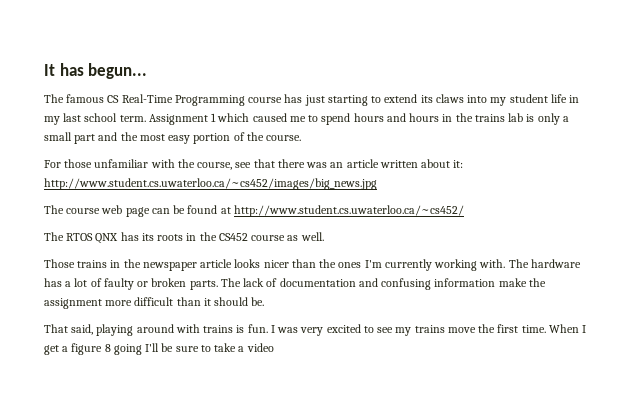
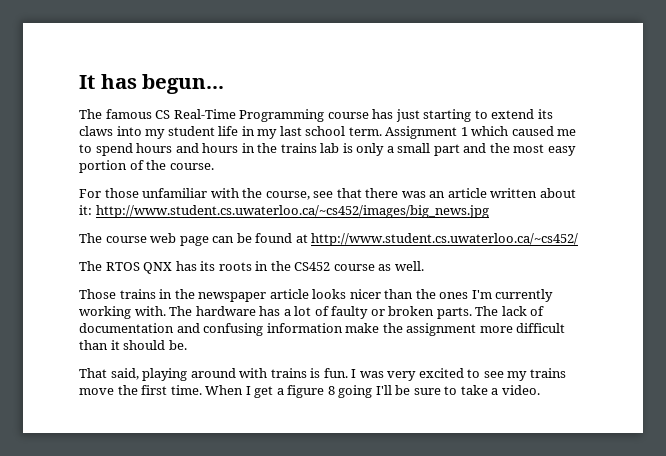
[246,343,274,352] video -> [501,385,540,395] video.

